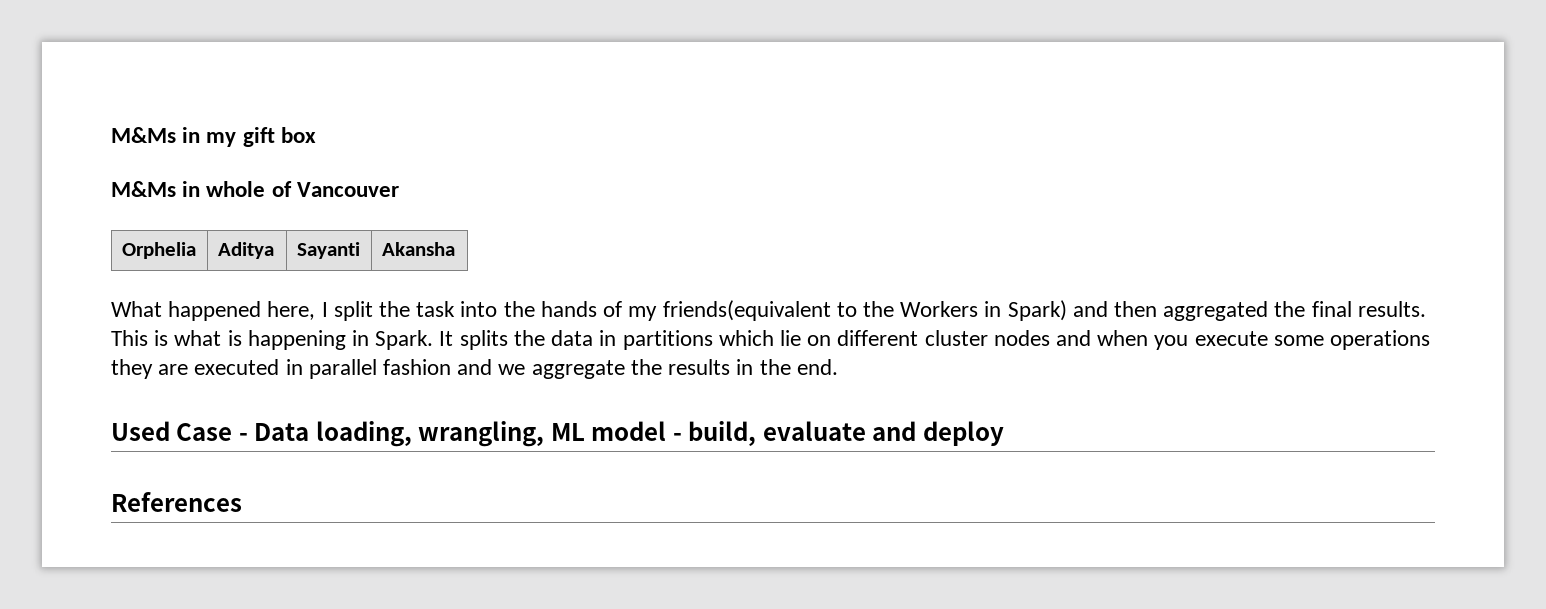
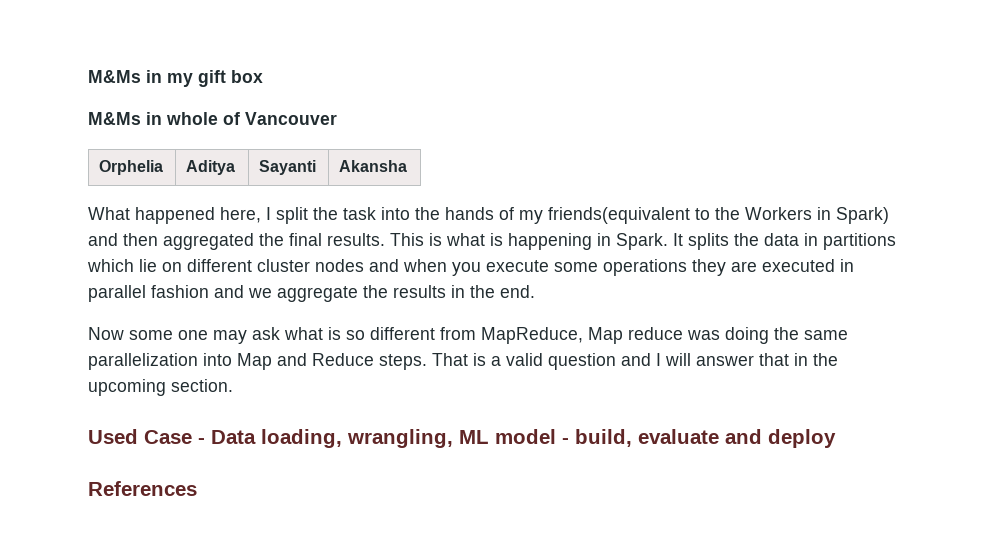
(838, 367) none -> [88,327,848,344] [88,353,838,370] [88,379,233,396] // Now some one may ask what is so different from MapReduce, Map reduce was doing the same parallelization into Map and Reduce steps. That is a valid question and I will answer that in the upcoming section.

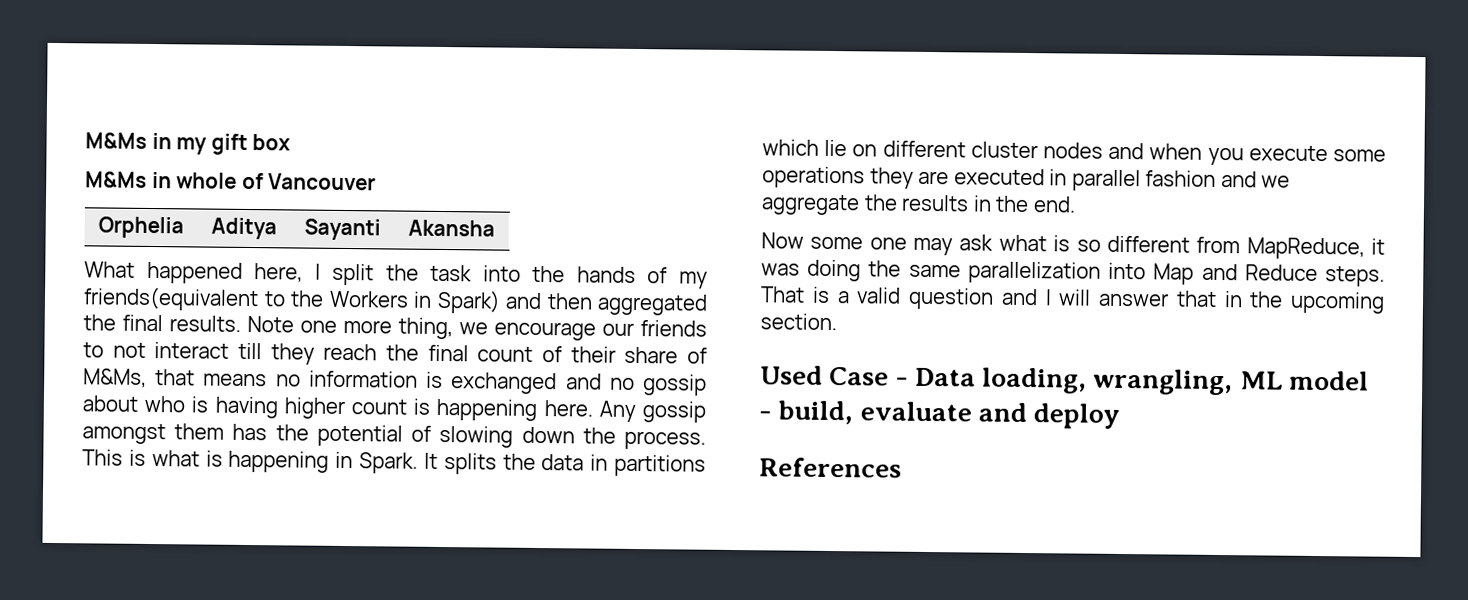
(385, 239) none -> [247,315,707,341] [83,342,708,365] [83,368,707,396] [82,395,706,423] [82,423,706,450] Note one more thing, we encourage our friends to not interact till they reach the final count of their share of M&Ms, that means no information is exchanged and no gossip about who is having higher count is happening here. Any gossip amongst them has the potential of slowing down the process.
[588,327,683,344] Map reduce -> [1371,238,1385,255] it

